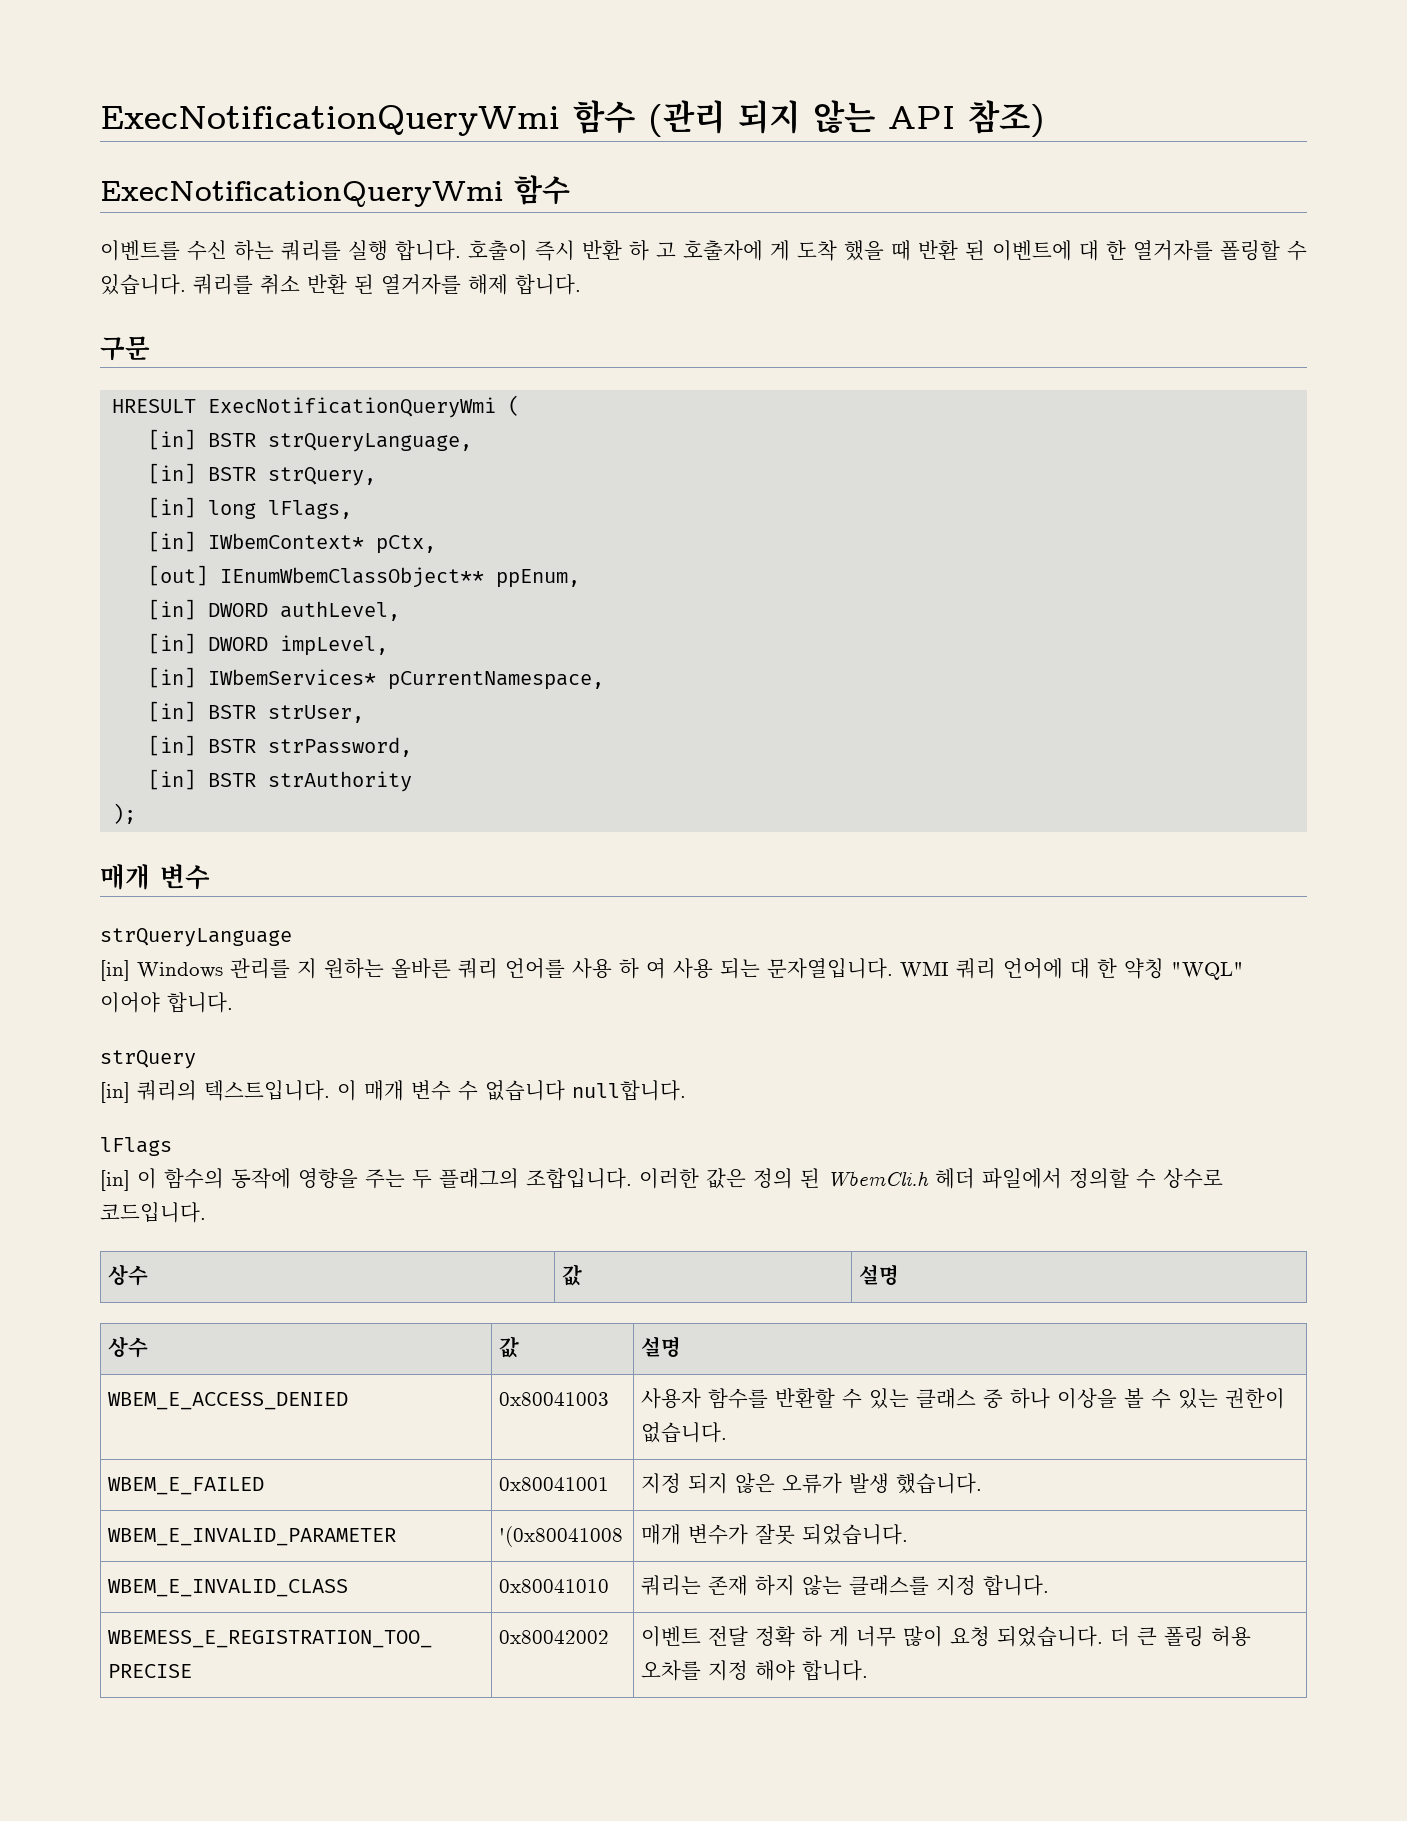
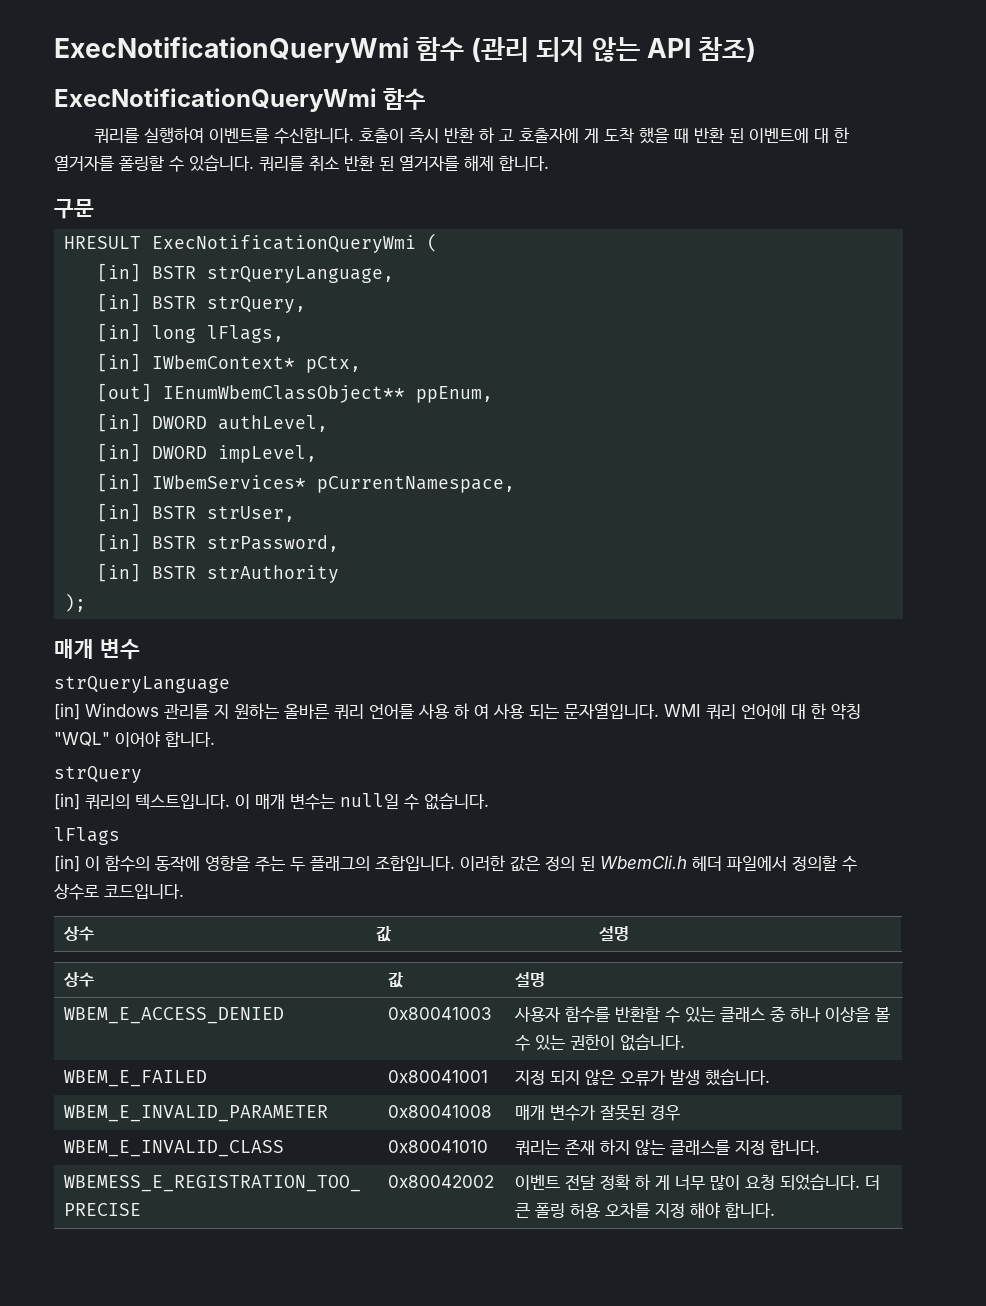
[100,240,461,261] 이벤트를 수신 하는 쿼리를 실행 합니다. -> [93,127,354,144] 쿼리를 실행하여 이벤트를 수신합니다.
[411,1080,686,1101] 변수 수 없습니다 null합니다. -> [290,793,489,810] 변수는 null일 수 없습니다.
[499,1526,624,1547] '(0x80041008 -> [388,1105,493,1118] 0x80041008
[755,1524,909,1545] 잘못 되었습니다. -> [600,1104,681,1121] 잘못된 경우

